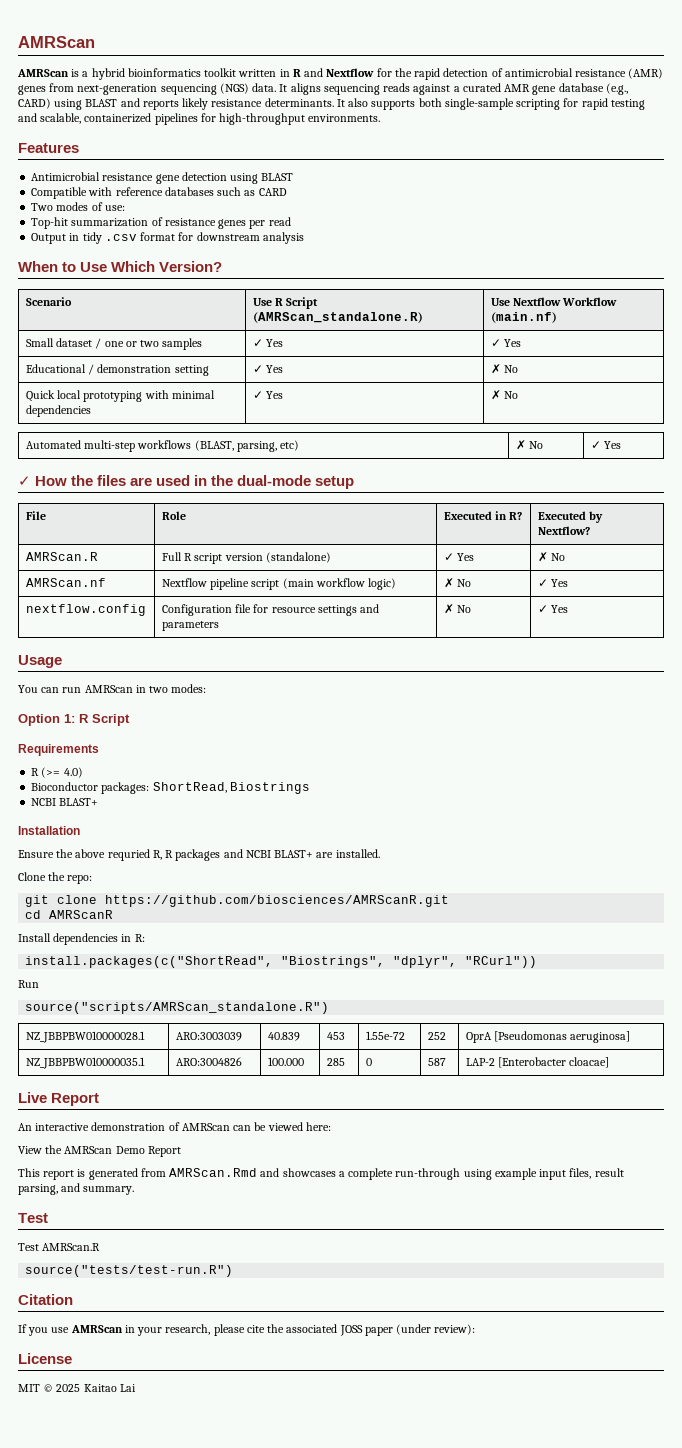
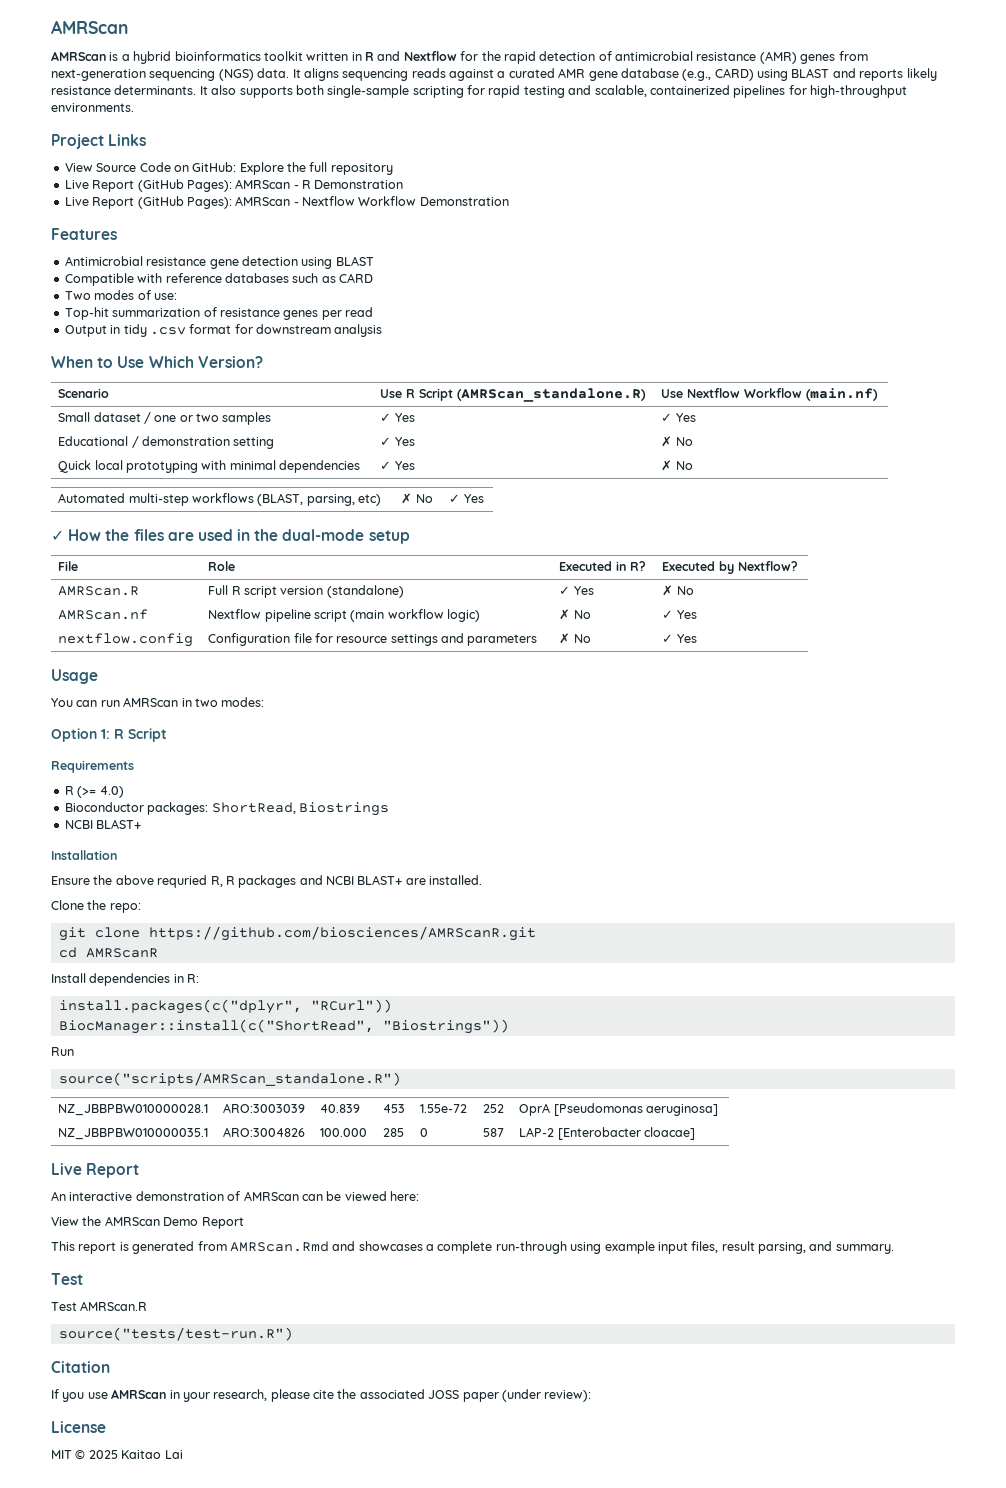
(381, 118) none -> [51,134,147,149] [64,162,393,175] [64,179,404,192] [64,196,509,209] // Project Links // View Source Code on GitHub: Explore the full repository // Live Report (GitHub Pages): AMRScan - R Demonstration // Live Report (GitHub Pages): AMRScan - Nextflow Workflow Demonstration
[25,956,458,968] install.packages(c("ShortRead", "Biostrings", "dplyr", -> [58,999,302,1014] install.packages(c("dplyr",
(538, 962) none -> [58,1019,509,1034] // BiocManager::install(c("ShortRead", "Biostrings"))

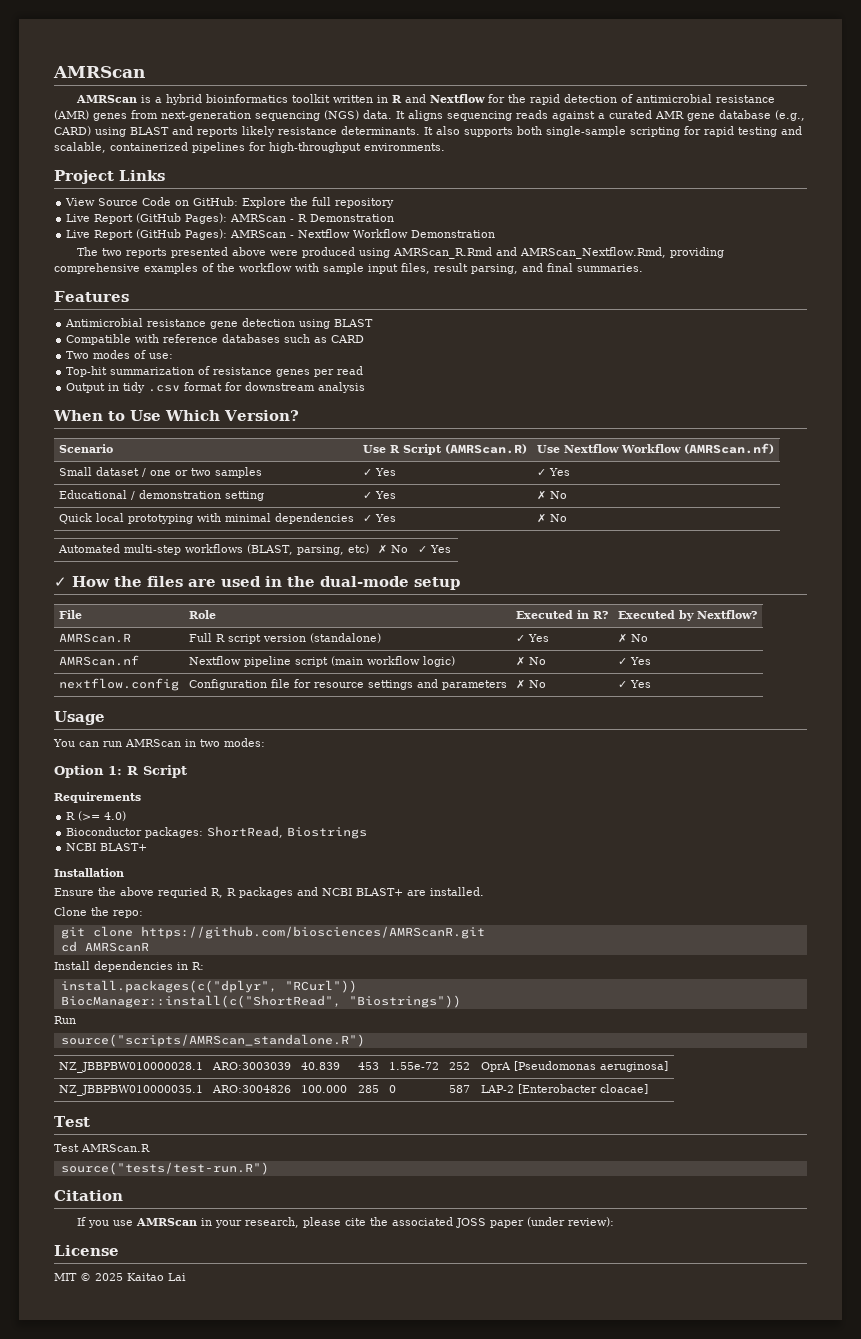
(509, 201) none -> [77,247,725,259] [54,263,643,274] // The two reports presented above were produced using AMRScan_R.Rmd and AMRScan_Nextflow.Rmd, providing comprehensive examples of the workflow with sample input files, result parsing, and final summaries.
[457,388,647,402] (AMRScan_standalone.R) -> [444,444,527,454] (AMRScan.R)
[806,388,879,401] (main.nf) -> [683,443,774,454] (AMRScan.nf)
[51,1163,140,1178] [51,1191,419,1201] [51,1216,244,1229] [51,1241,894,1254] // Live Report // An interactive demonstration of AMRScan can be viewed here: // View the AMRScan Demo Report // This report is generated from AMRScan.Rmd and showcases a complete run-through using example input files, result parsing, and summary. -> (648, 1089) none

